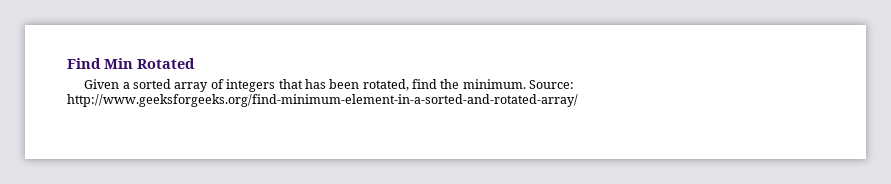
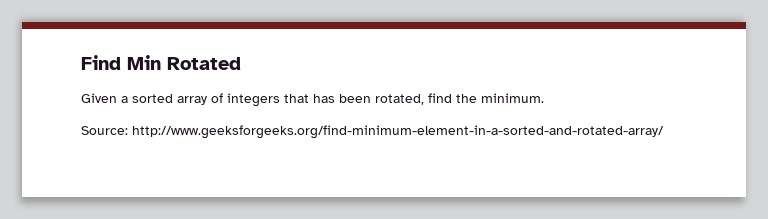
(526, 84) none -> (544, 98) //

